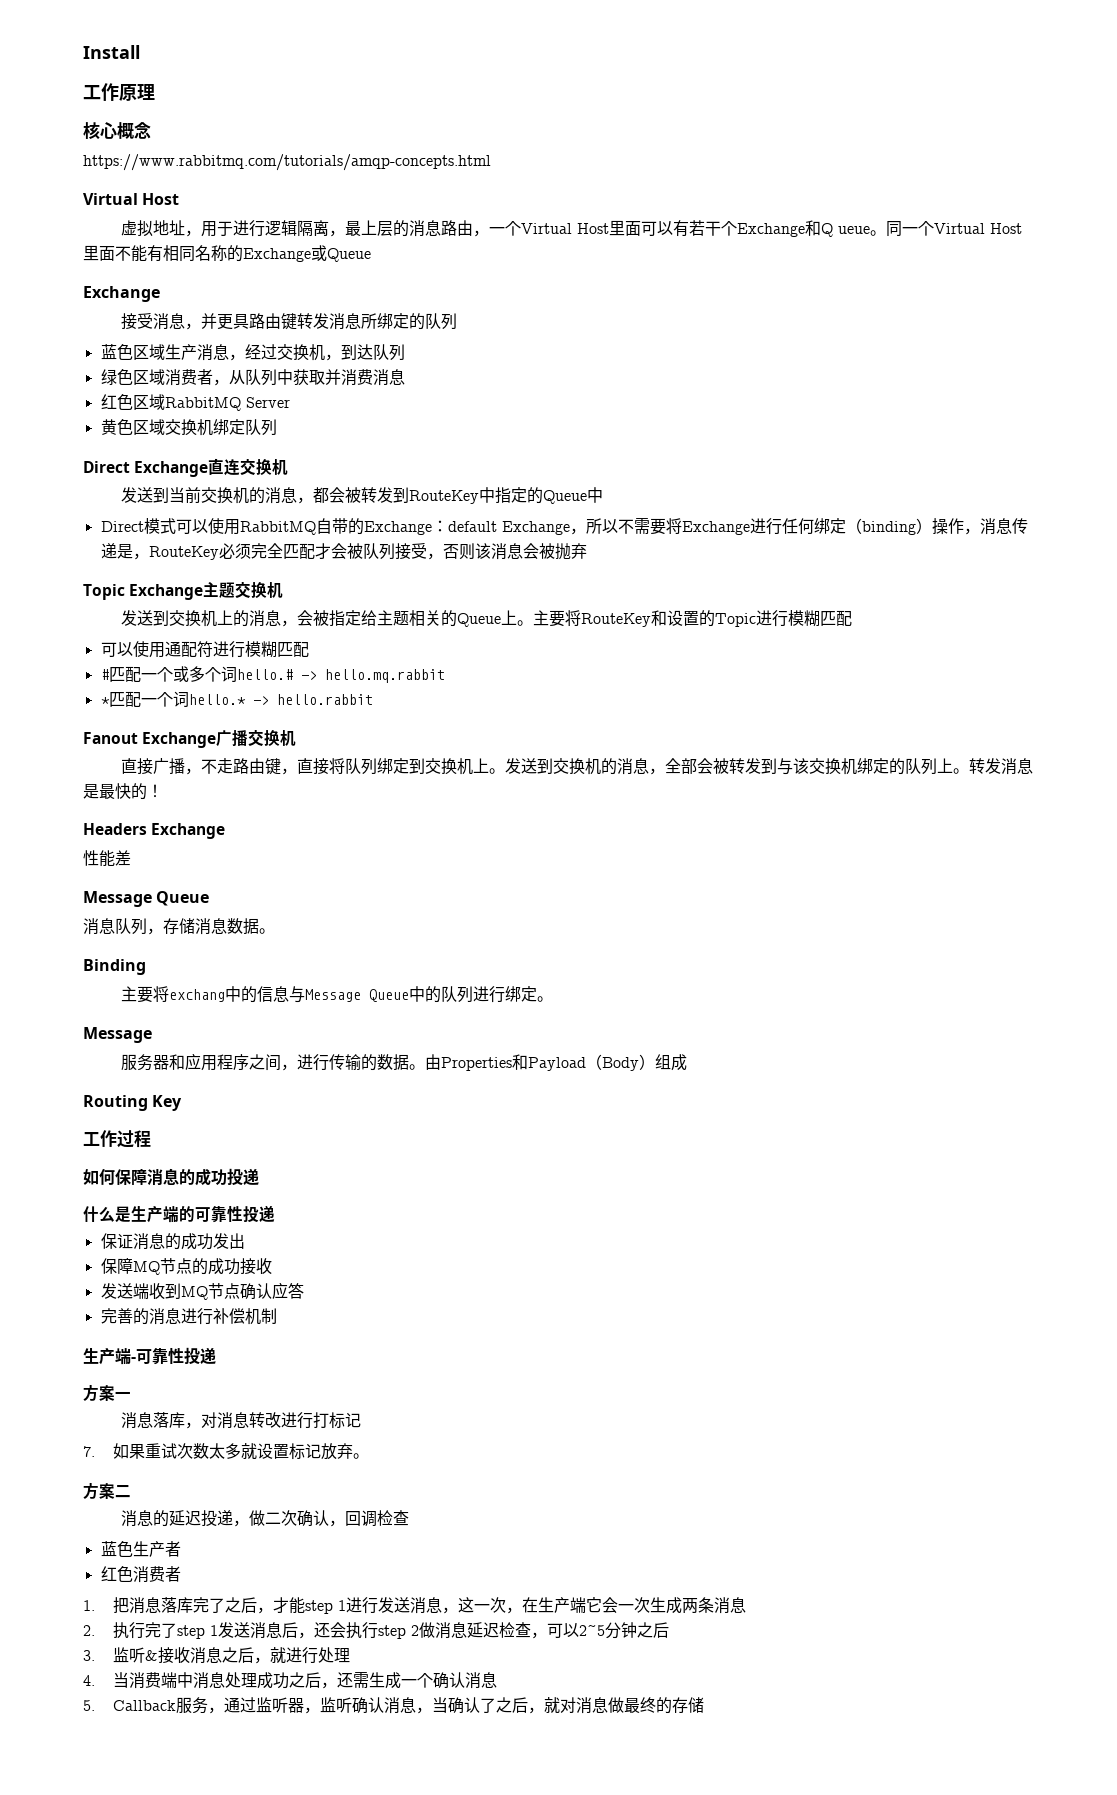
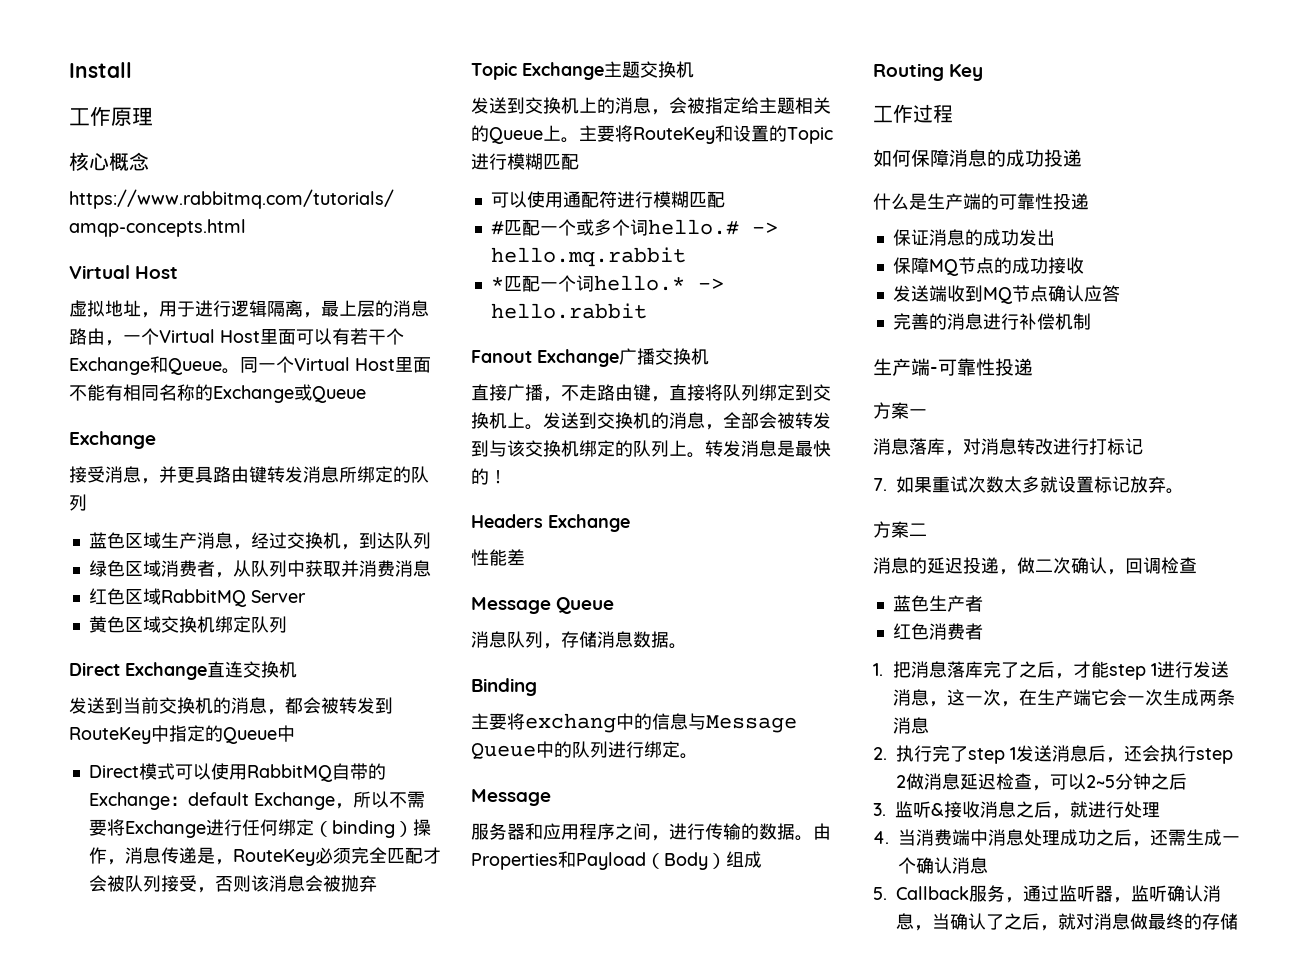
[820,223,870,237] Q ueue -> [168,358,222,375] Queue

